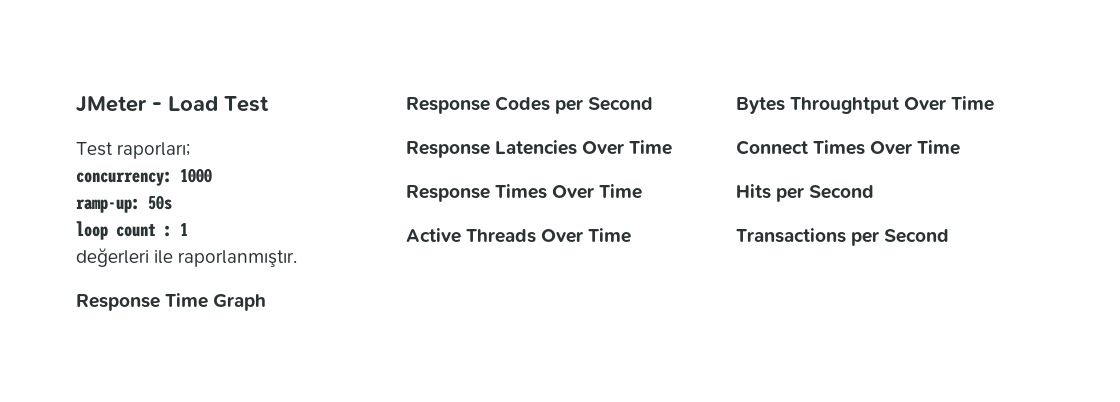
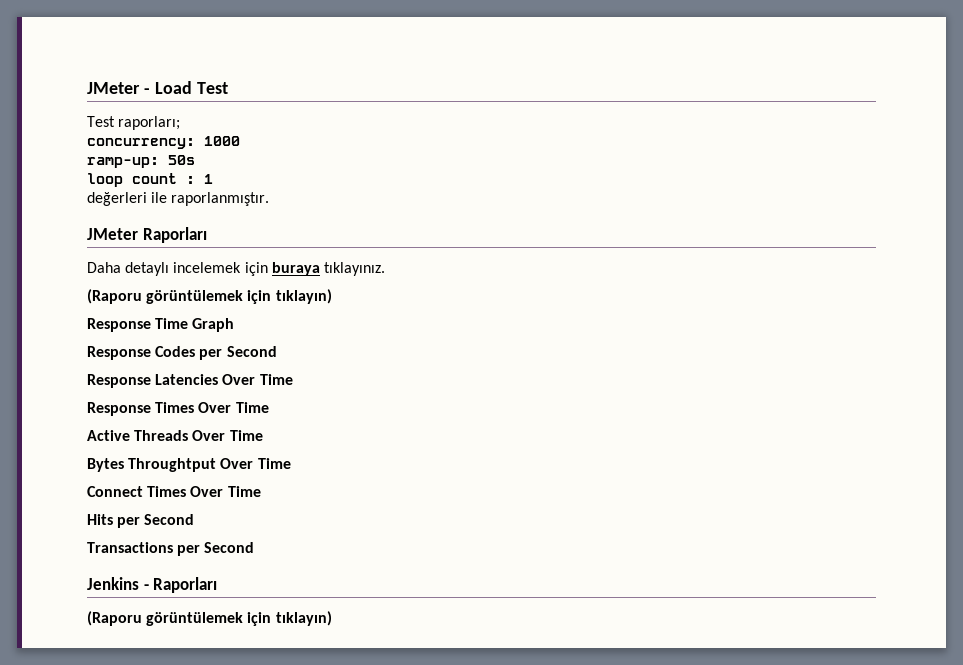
(298, 258) none -> [87,227,207,243] [87,262,385,276] [87,289,332,304] // JMeter Raporları // Daha detaylı incelemek için buraya tıklayınız. // (Raporu görüntülemek için tıklayın)
(950, 236) none -> [87,577,218,593] [87,611,332,626] // Jenkins - Raporları // (Raporu görüntülemek için tıklayın)

